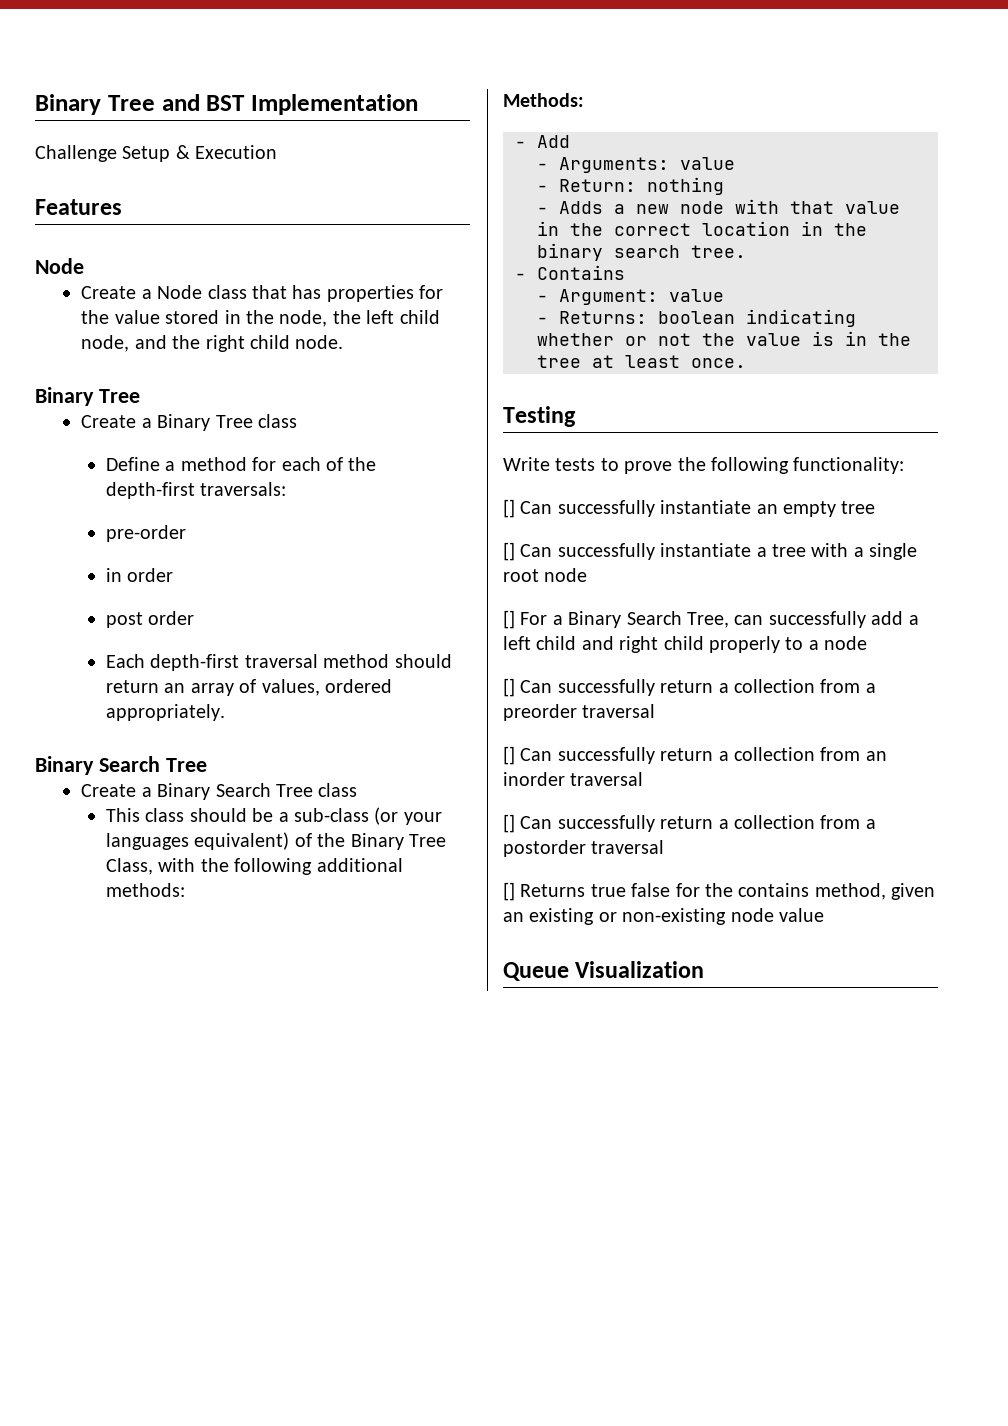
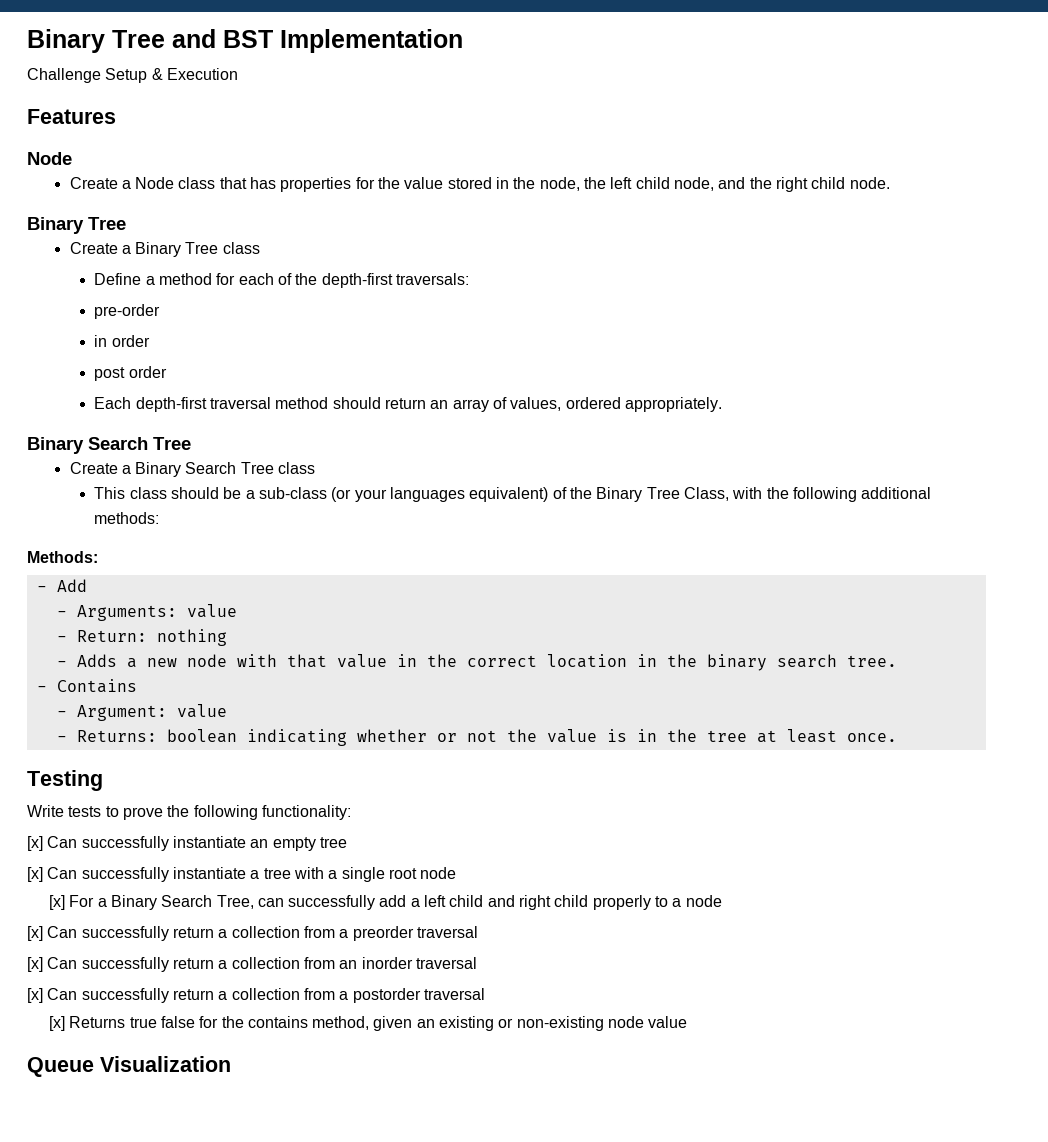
[503,499,515,518] [] -> [27,836,43,851] [x]
[503,542,515,561] [] -> [27,867,43,882] [x]
[503,610,515,629] [] -> [48,895,65,910] [x]
[503,678,515,697] [] -> [27,926,43,941] [x]
[503,746,515,765] [] -> [27,957,43,972] [x]
[503,814,515,833] [] -> [27,988,43,1003] [x]
[503,882,515,901] [] -> [48,1016,65,1031] [x]

